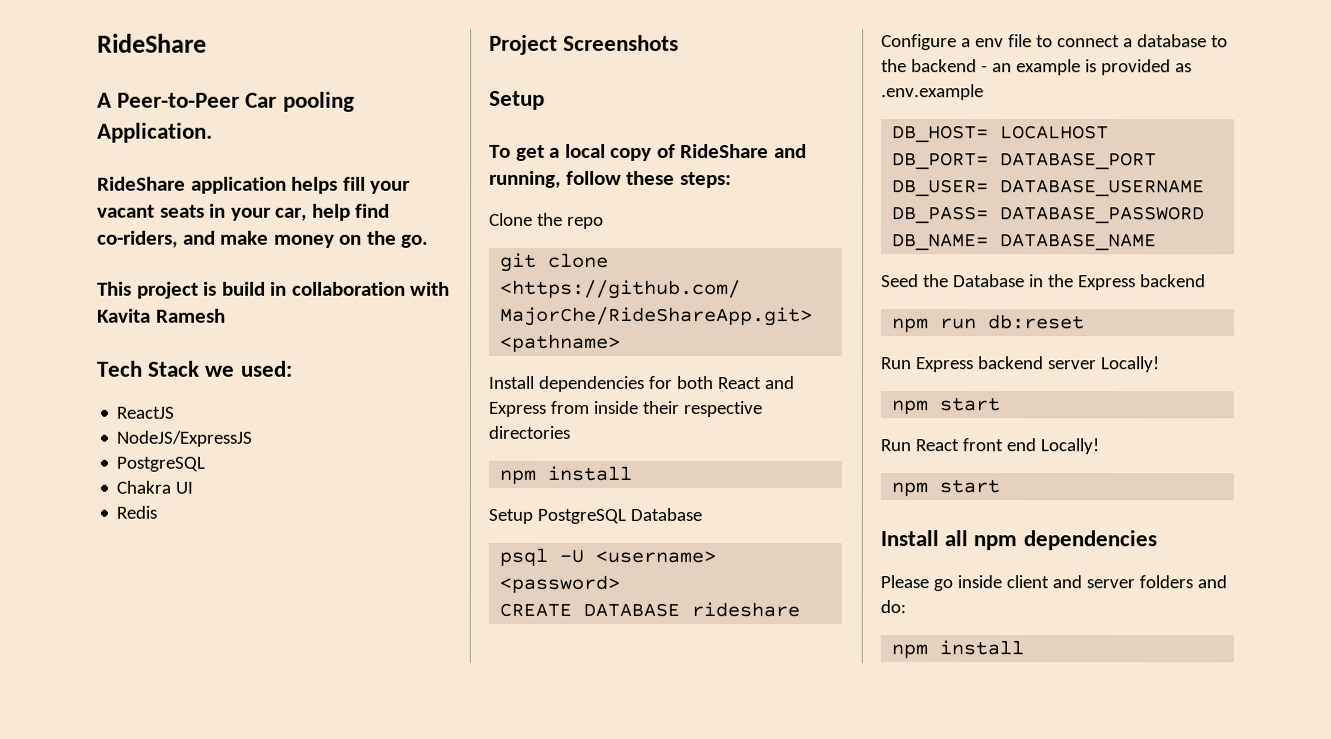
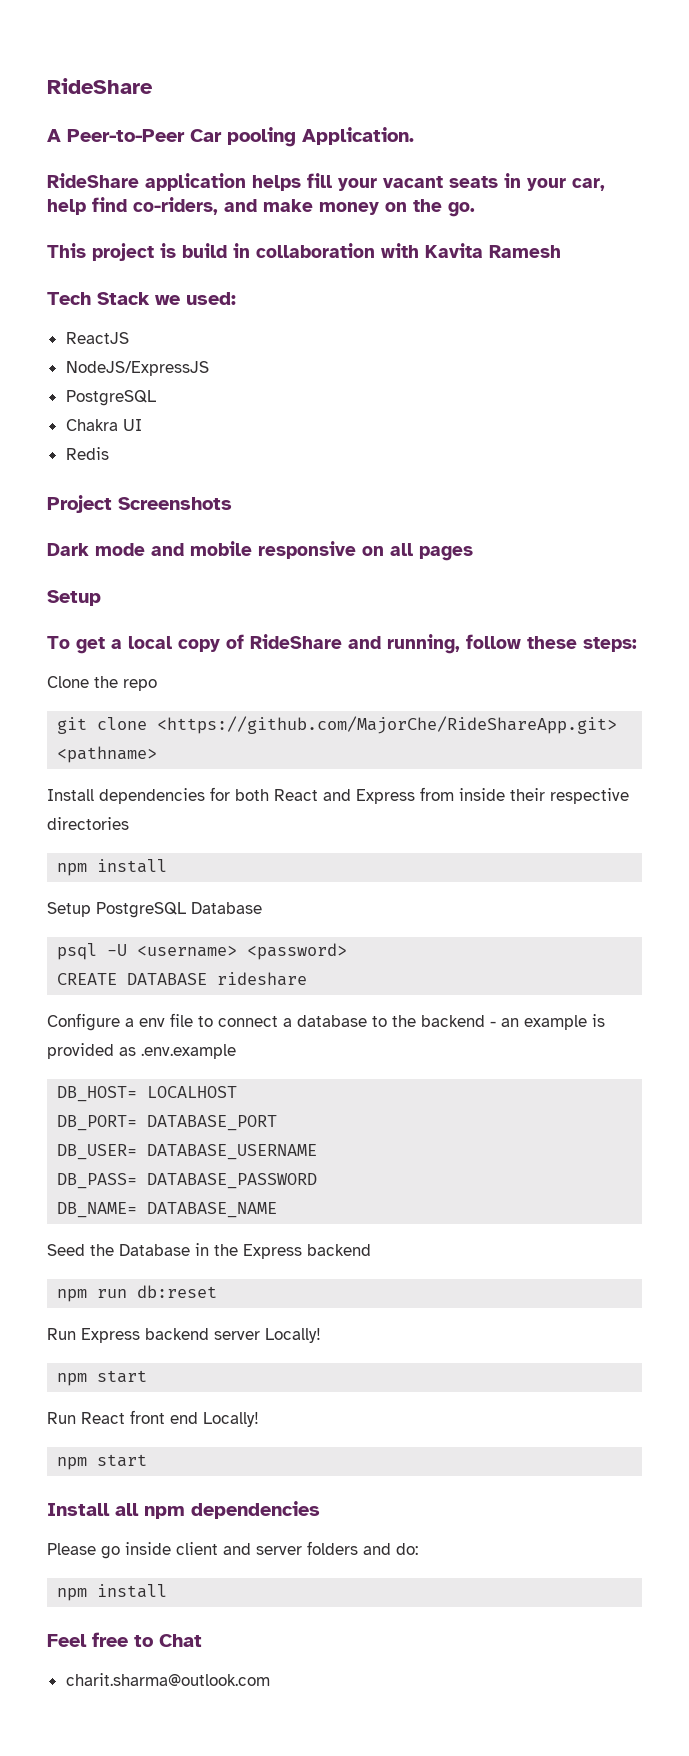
(680, 43) none -> [47,541,473,561] // Dark mode and mobile responsive on all pages
(1025, 648) none -> [47,1632,202,1647] [65,1673,270,1686] // Feel free to Chat // charit.sharma@outlook.com

